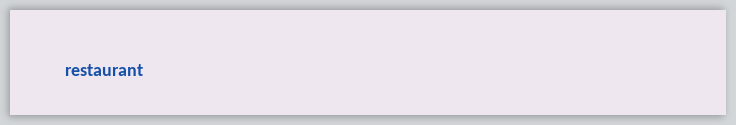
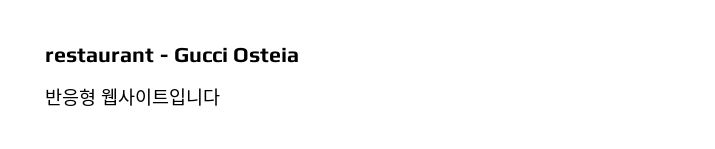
(143, 70) none -> [159,47,300,63] [45,88,220,106] - Gucci Osteia // 반응형 웹사이트입니다

